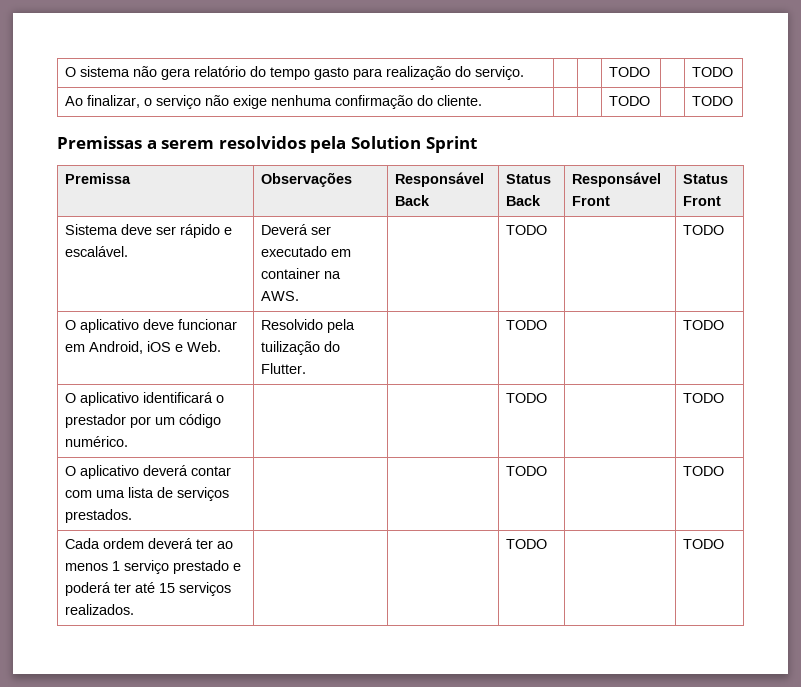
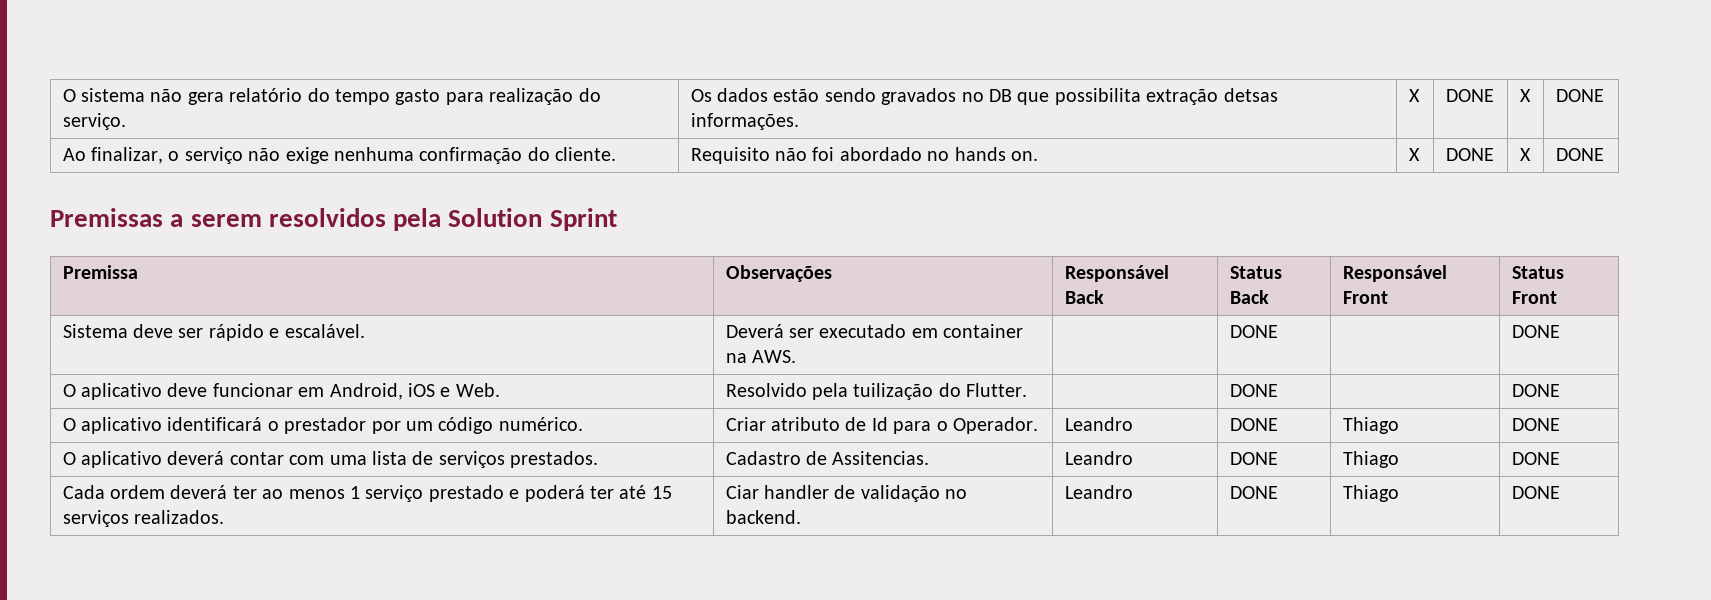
[608,67,650,77] [691,67,733,77] | | TODO | | TODO -> [690,88,1278,105] [690,113,799,130] [1408,89,1420,102] [1445,89,1494,102] [1519,89,1531,102] [1555,89,1604,102] Os dados estão sendo gravados no DB que possibilita extração detsas informações. | X | DONE | X | DONE
[608,96,650,106] [691,96,733,106] | | TODO | | TODO -> [690,147,1039,164] [1408,148,1420,161] [1445,148,1494,161] [1519,148,1531,161] [1555,148,1604,161] Requisito não foi abordado no hands on. | X | DONE | X | DONE
[505,225,547,235] [682,225,724,235] TODO | | TODO -> [1229,325,1278,338] [1511,325,1560,338] DONE | | DONE
[505,320,547,330] [682,320,724,330] TODO | | TODO -> [1229,384,1278,397] [1511,384,1560,397] DONE | | DONE
[505,393,547,403] [682,393,724,403] | | TODO | | TODO -> [725,417,1039,434] [1064,417,1133,431] [1229,418,1278,431] [1342,417,1399,434] [1511,418,1560,431] Criar atributo de Id para o Operador. | Leandro | DONE | Thiago | DONE
[505,466,547,476] [682,466,724,476] | | TODO | | TODO -> [725,451,930,465] [1064,451,1133,465] [1229,452,1278,465] [1342,451,1399,468] [1511,452,1560,465] Cadastro de Assitencias. | Leandro | DONE | Thiago | DONE
[505,539,547,549] [682,539,724,549] | | TODO | | TODO -> [725,485,968,502] [725,510,801,524] [1064,485,1133,499] [1229,486,1278,499] [1342,485,1399,502] [1511,486,1560,499] Ciar handler de validação no backend. | Leandro | DONE | Thiago | DONE

